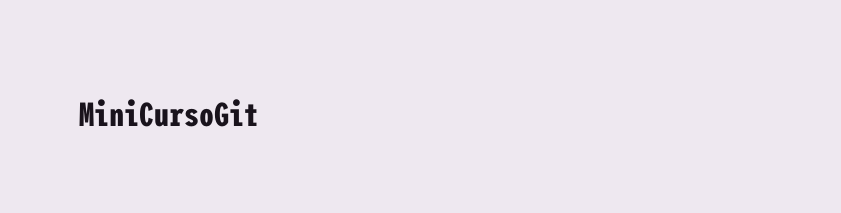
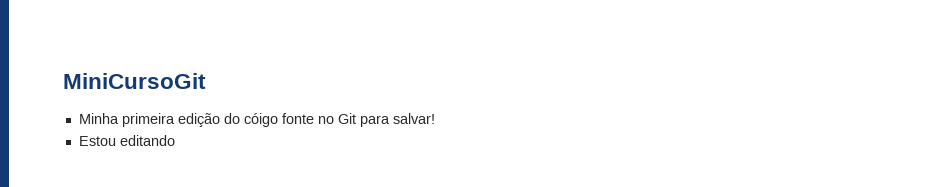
(259, 113) none -> [78,113,435,127] [78,135,175,146] // Minha primeira edição do cóigo fonte no Git para salvar! // Estou editando

